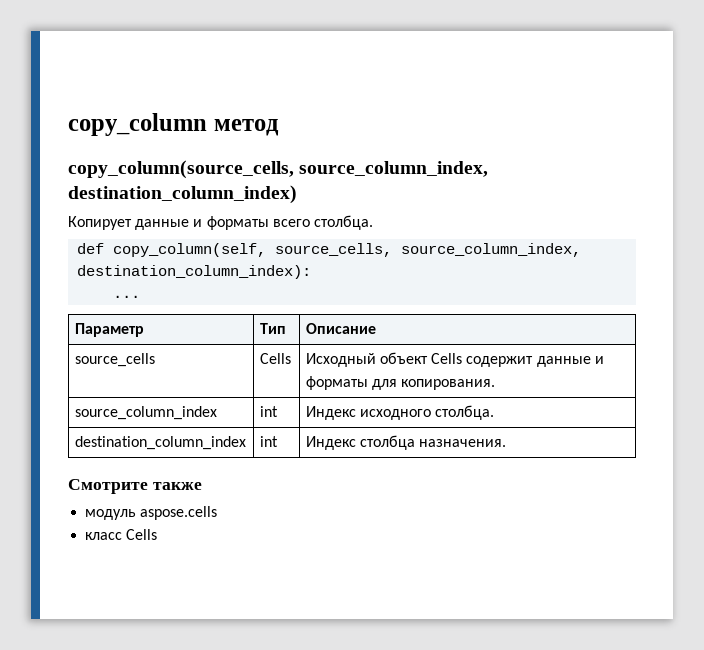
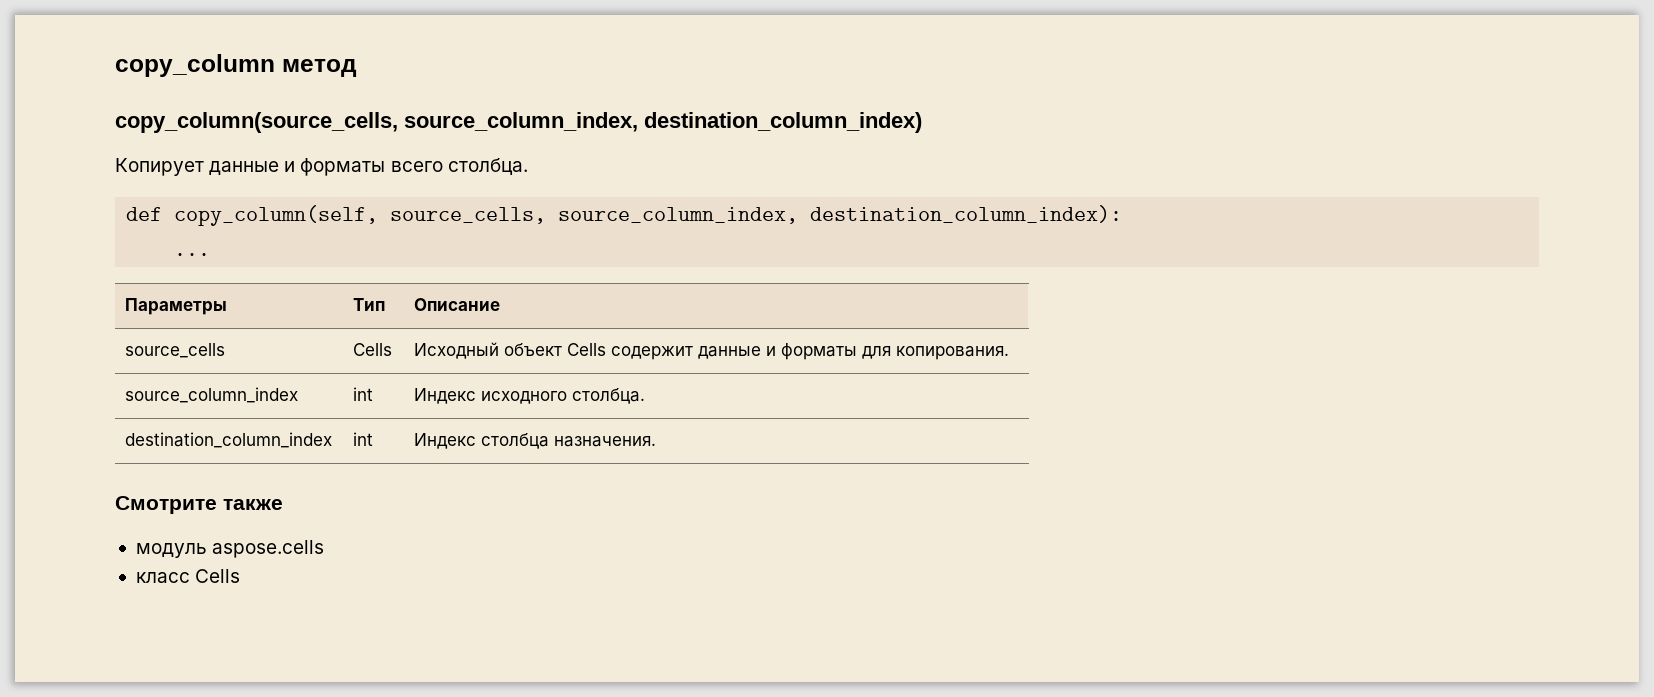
[74,323,144,337] Параметр -> [125,298,228,315] Параметры

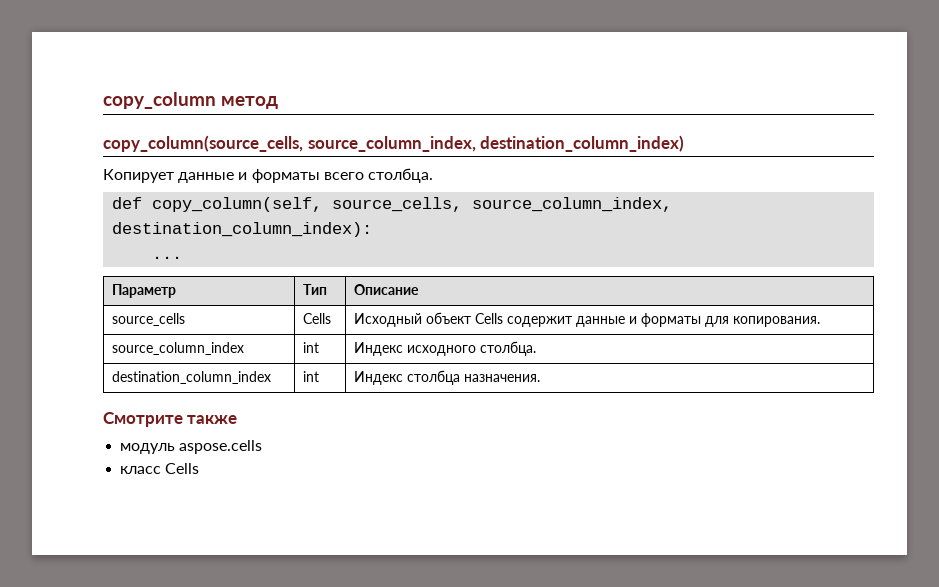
[125,298,228,315] Параметры -> [112,284,177,298] Параметр

